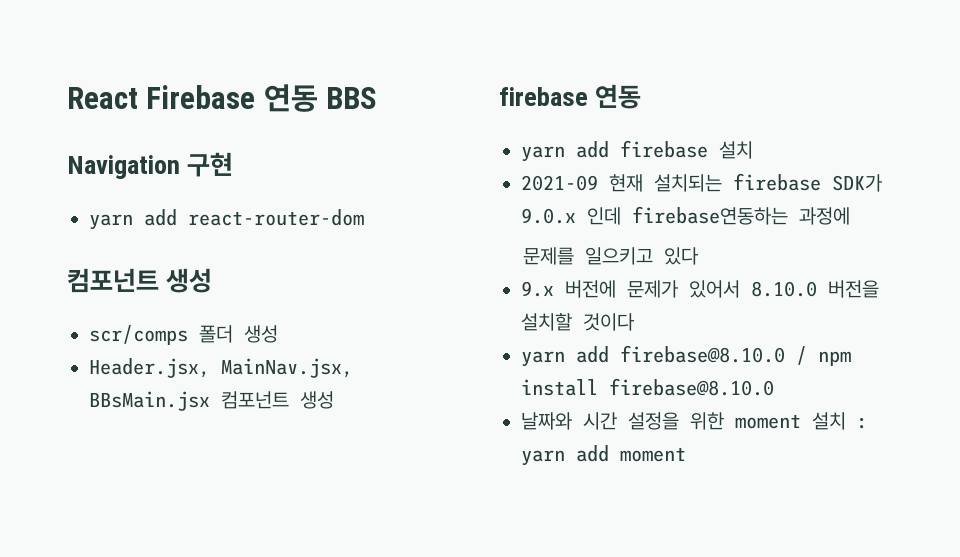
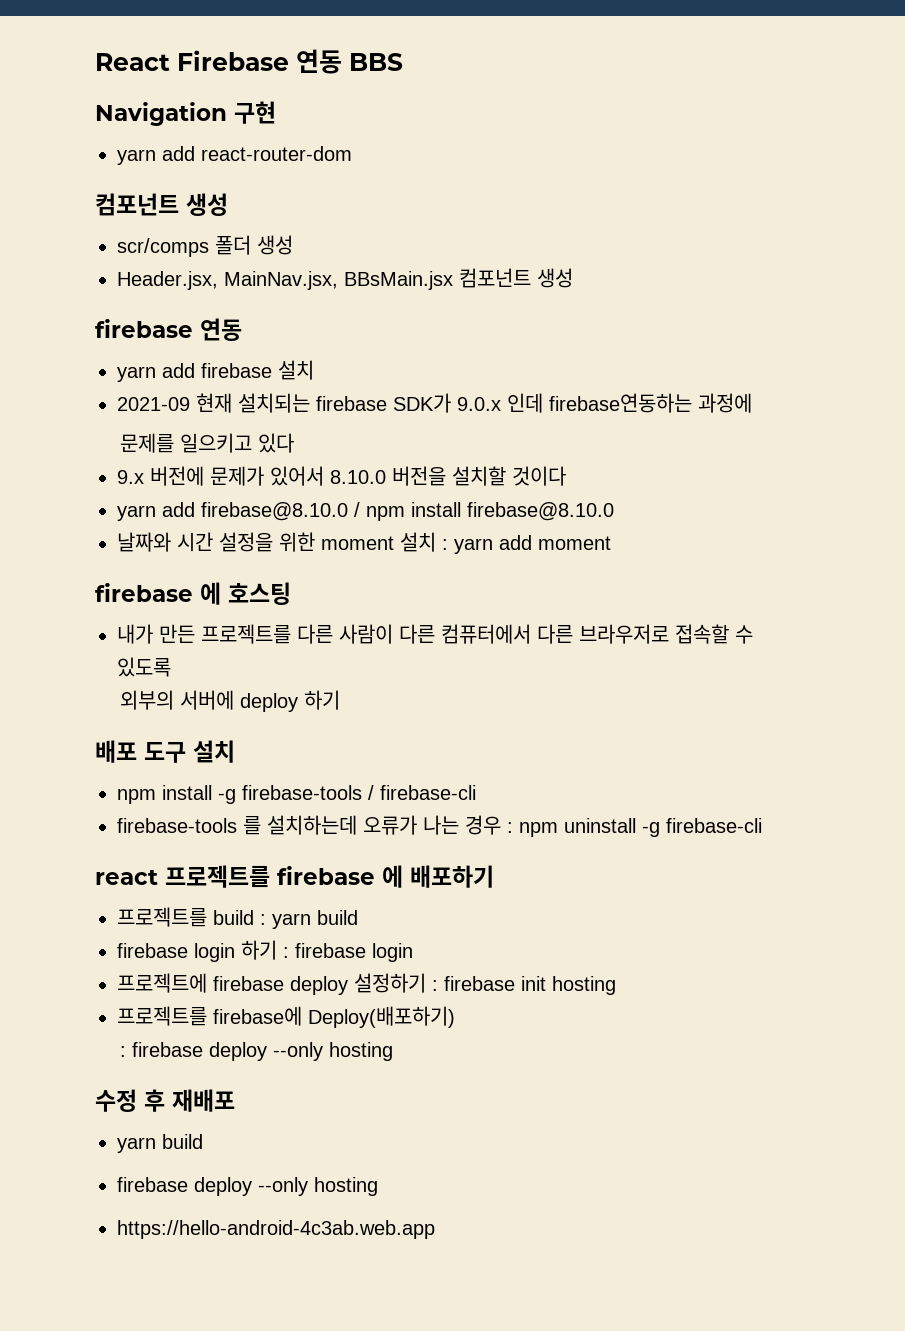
(686, 454) none -> [95,582,291,605] [117,624,753,644] [117,657,171,677] [119,690,340,712] [95,740,235,763] [117,785,476,804] [117,815,762,837] [95,865,494,888] [117,907,358,929] [117,940,413,962] [117,973,616,995] [117,1006,455,1028] [119,1042,393,1061] [95,1089,235,1112] [117,1134,203,1153] [117,1177,378,1196] [117,1220,435,1239] // firebase 에 호스팅 // 내가 만든 프로젝트를 다른 사람이 다른 컴퓨터에서 다른 브라우저로 접속할 수 있도록 // 외부의 서버에 deploy 하기 // 배포 도구 설치 // npm install -g firebase-tools / firebase-cli // firebase-tools 를 설치하는데 오류가 나는 경우 : npm uninstall -g firebase-cli // react 프로젝트를 firebase 에 배포하기 // 프로젝트를 build : yarn build // firebase login 하기 : firebase login // 프로젝트에 firebase deploy 설정하기 : firebase init hosting // 프로젝트를 firebase에 Deploy(배포하기) // : firebase deploy --only hosting // 수정 후 재배포 // yarn build // firebase deploy --only hosting // https://hello-android-4c3ab.web.app

